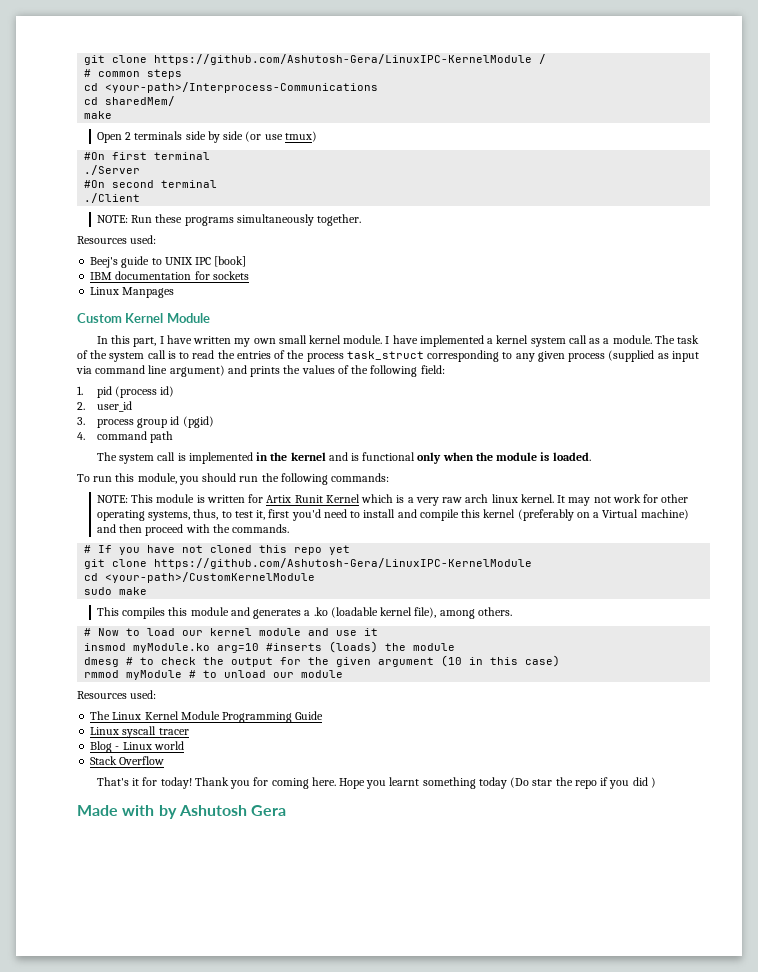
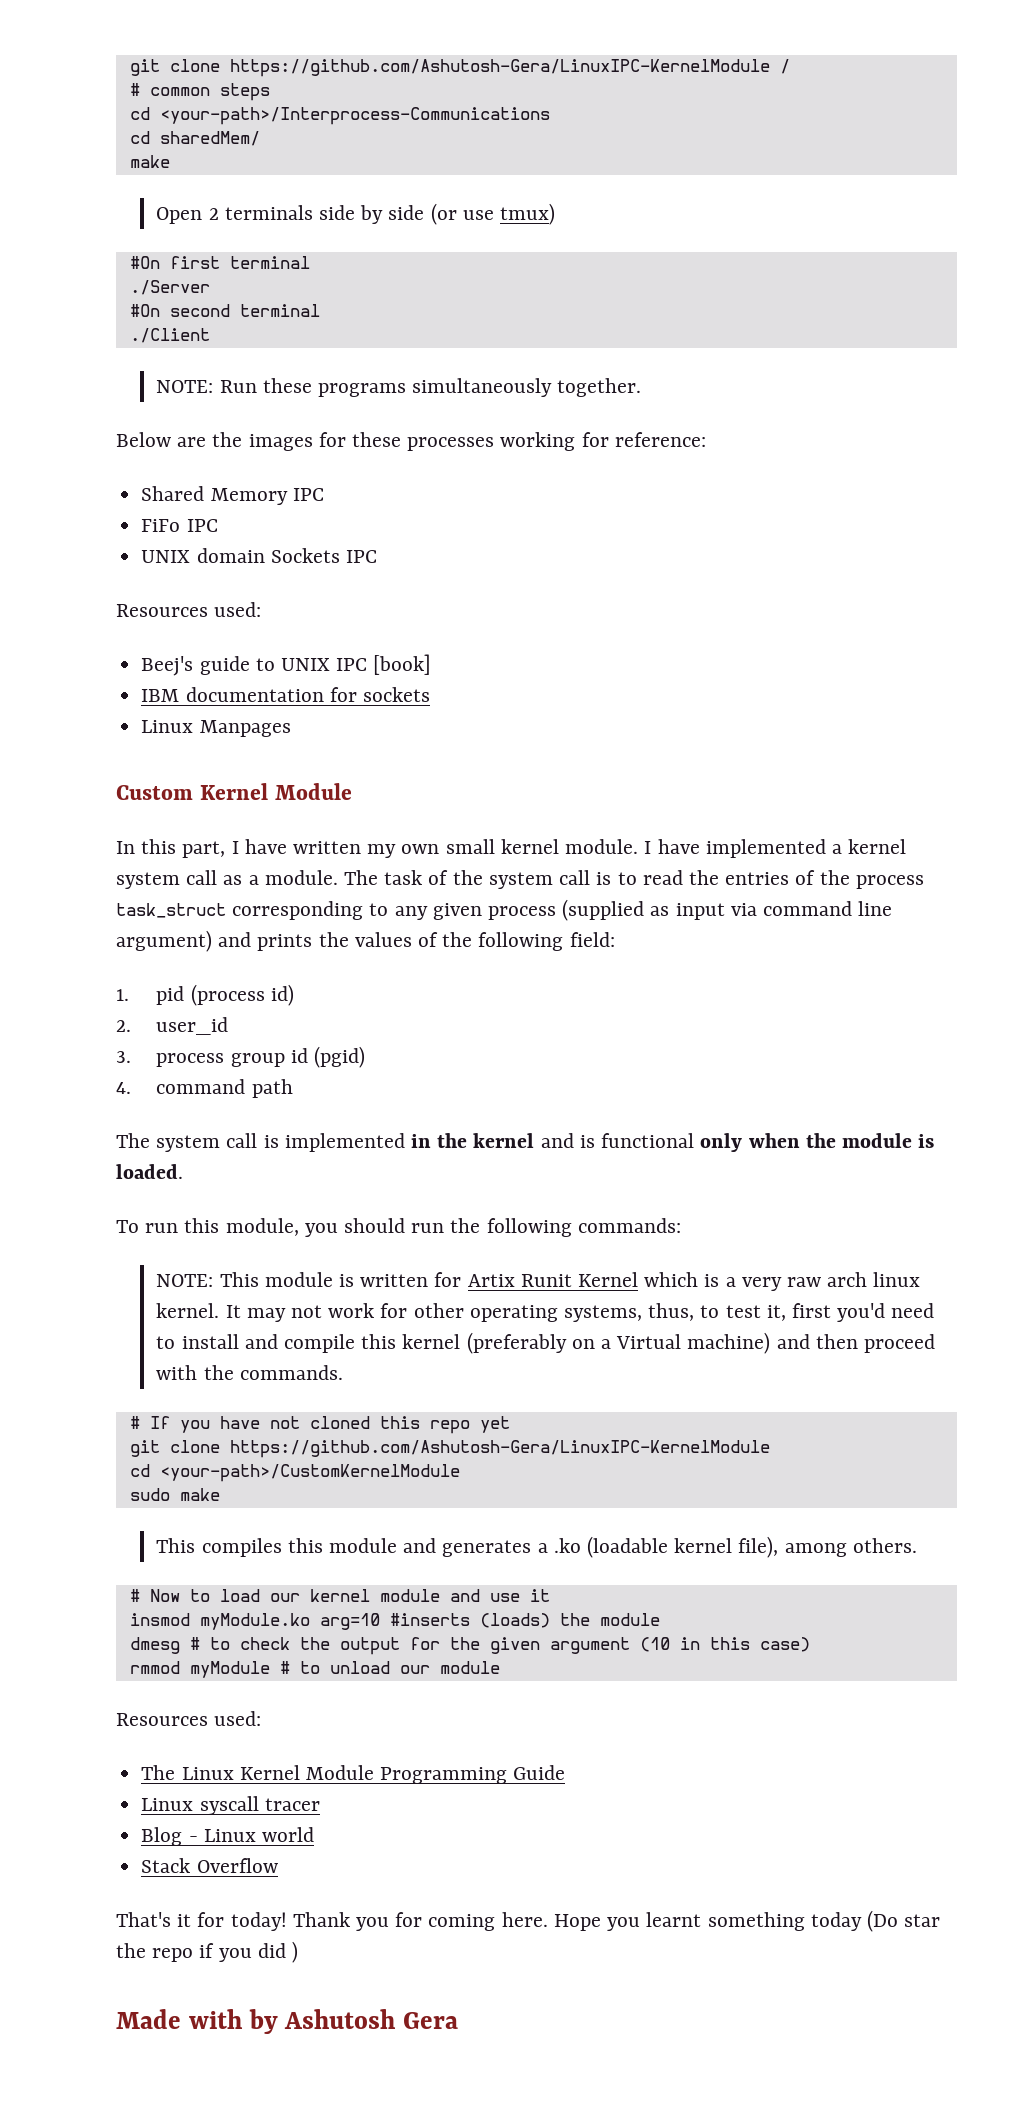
(362, 220) none -> [116,432,706,451] [141,486,324,505] [141,519,218,532] [141,548,377,563] // Below are the images for these processes working for reference: // Shared Memory IPC // FiFo IPC // UNIX domain Sockets IPC

